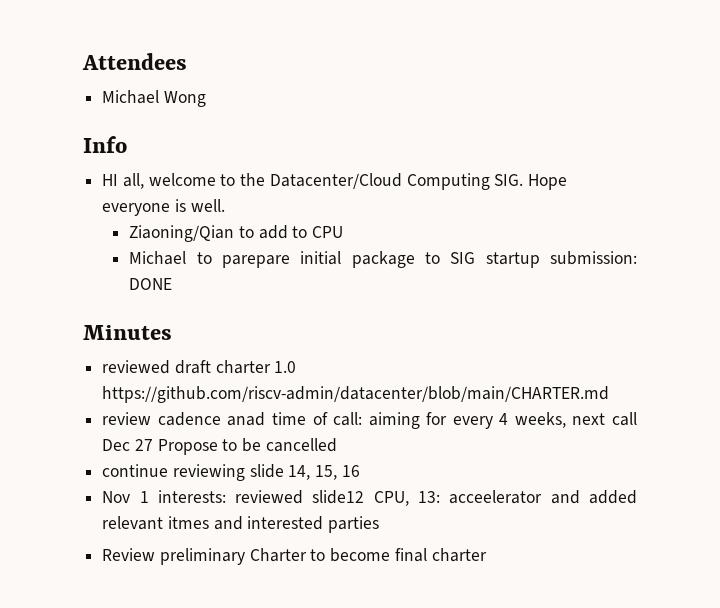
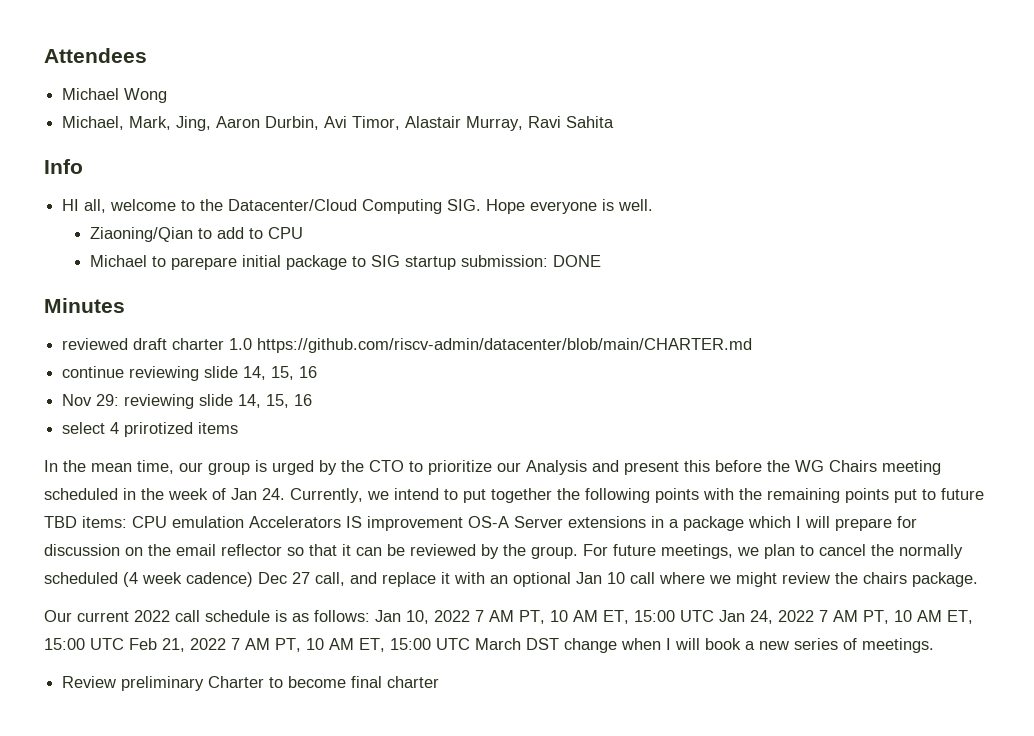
(206, 99) none -> [62,116,615,131] // Michael, Mark, Jing, Aaron Durbin, Avi Timor, Alastair Murray, Ravi Sahita
[102,412,637,429] [102,438,337,455] // review cadence anad time of call: aiming for every 4 weeks, next call Dec 27 Propose to be cancelled -> (753, 345) none
[139,490,637,506] [102,516,380,533] 1 interests: reviewed slide12 CPU, 13: acceelerator and added relevant itmes and interested parties -> [96,394,313,409] [62,422,239,437] [44,460,941,475] [44,488,984,503] [44,516,917,531] [44,544,963,559] [44,572,978,587] [44,610,973,624] [44,638,934,653] 29: reviewing slide 14, 15, 16 // select 4 prirotized items // In the mean time, our group is urged by the CTO to prioritize our Analysis and present this before the WG Chairs meeting scheduled in the week of Jan 24. Currently, we intend to put together the following points with the remaining points put to future TBD items: CPU emulation Accelerators IS improvement OS-A Server extensions in a package which I will prepare for discussion on the email reflector so that it can be reviewed by the group. For future meetings, we plan to cancel the normally scheduled (4 week cadence) Dec 27 call, and replace it with an optional Jan 10 call where we might review the chairs package. // Our current 2022 call schedule is as follows: Jan 10, 2022 7 AM PT, 10 AM ET, 15:00 UTC Jan 24, 2022 7 AM PT, 10 AM ET, 15:00 UTC Feb 21, 2022 7 AM PT, 10 AM ET, 15:00 UTC March DST change when I will book a new series of meetings.

